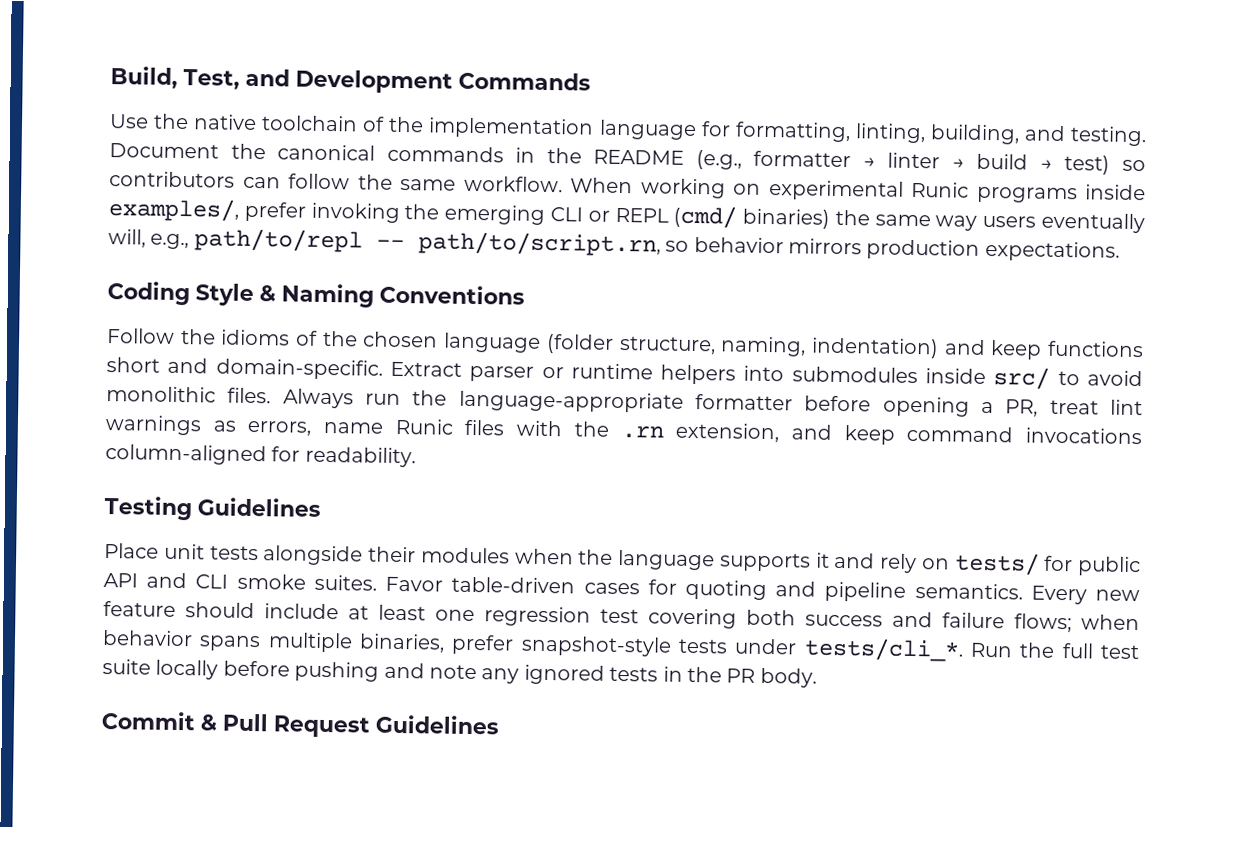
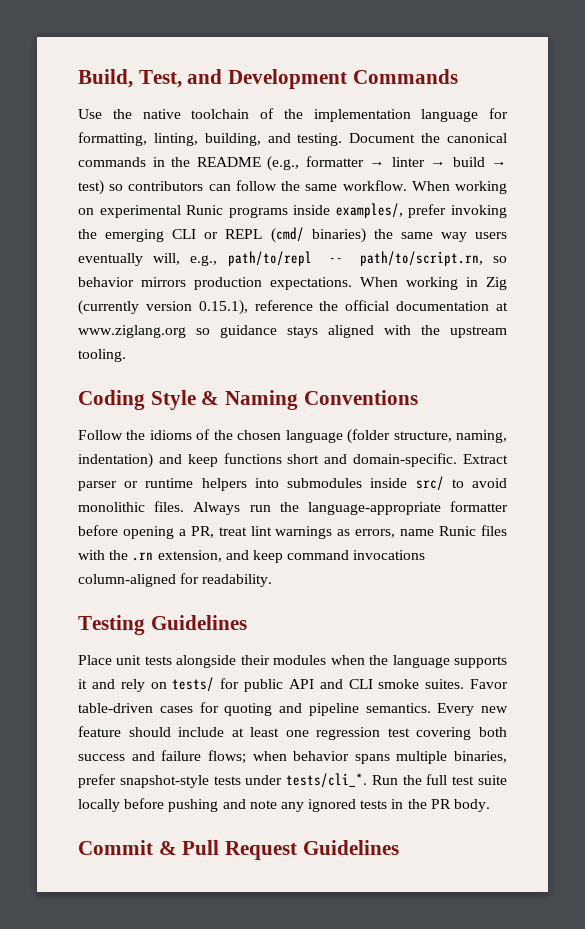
(1120, 251) none -> [360,277,507,290] [78,300,508,315] [78,325,507,338] [78,349,126,362] When working in Zig (currently version 0.15.1), reference the official documentation at www.ziglang.org so guidance stays aligned with the upstream tooling.

